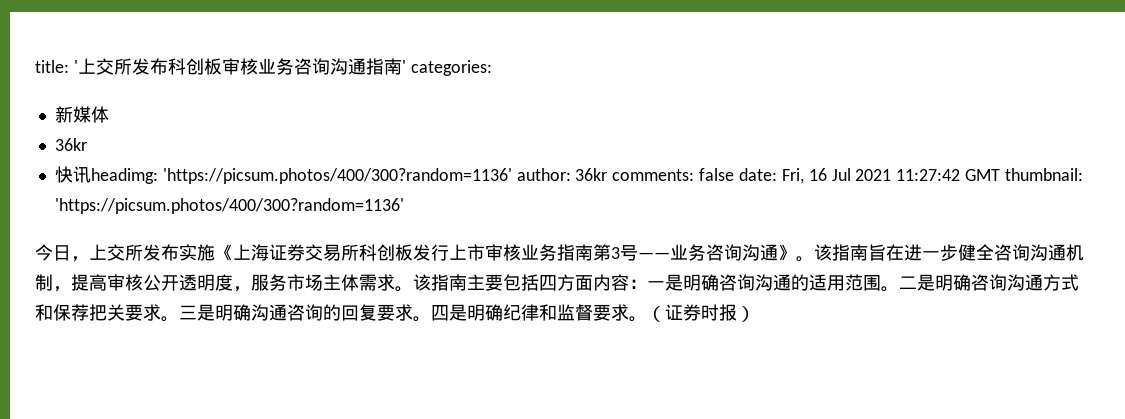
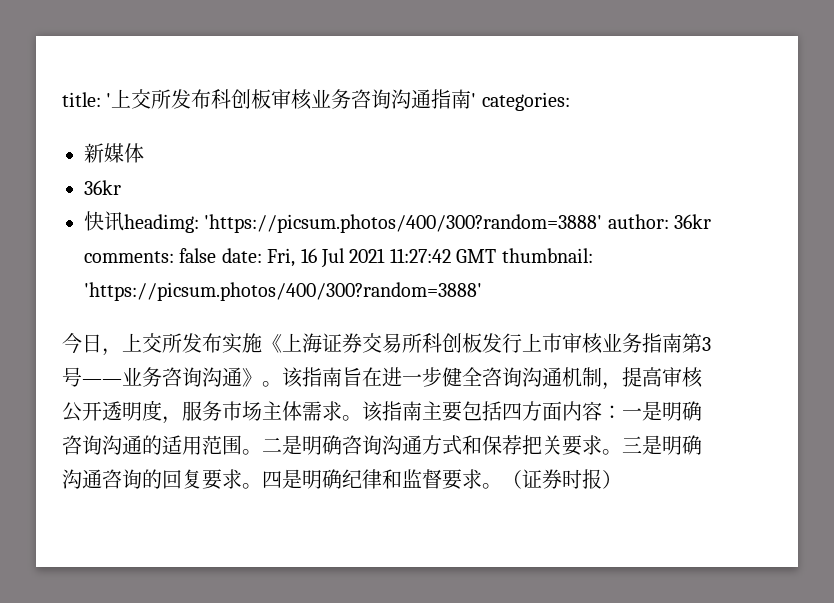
[162,168,512,184] 'https://picsum.photos/400/300?random=1136' -> [204,214,603,233] 'https://picsum.photos/400/300?random=3888'
[54,198,404,214] 'https://picsum.photos/400/300?random=1136' -> [84,282,482,301] 'https://picsum.photos/400/300?random=3888'

